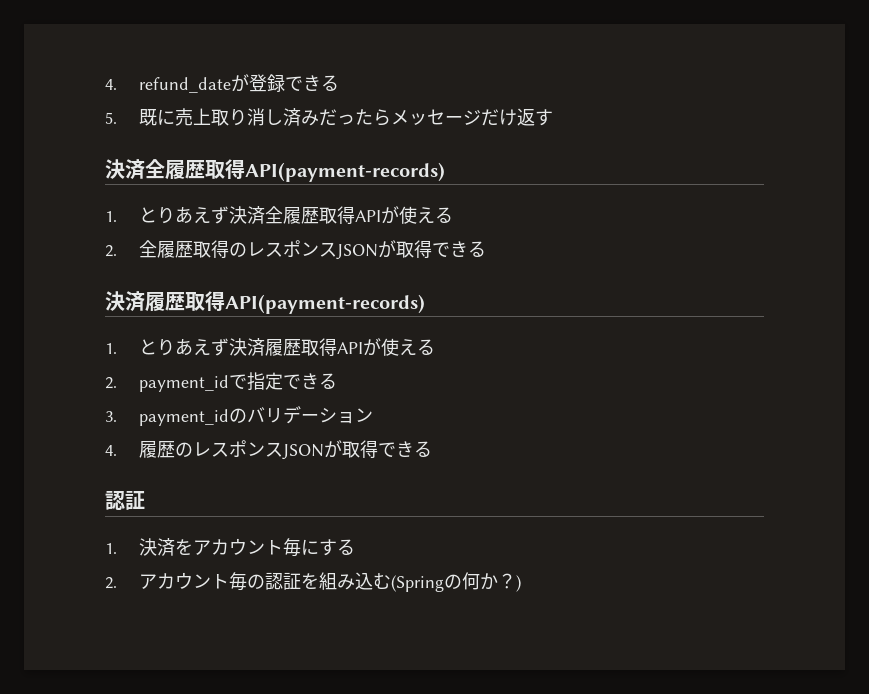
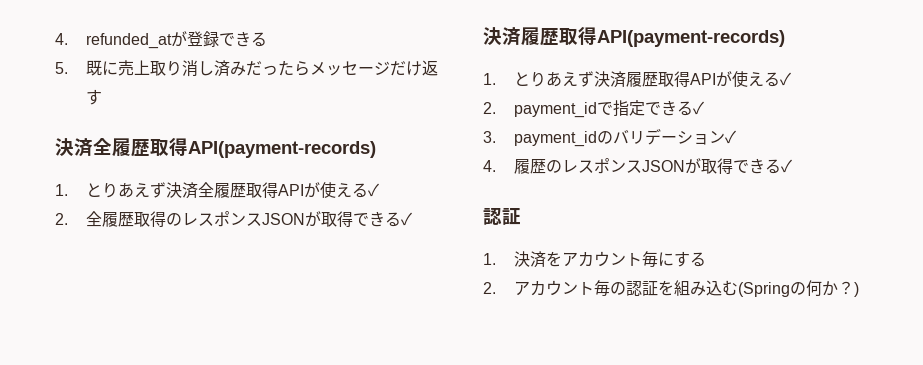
[105,77,232,93] 4. refund_date -> [55,33,172,49] 4. refunded_at
(454, 215) none -> [367,183,379,197] ✓
(487, 249) none -> [400,212,412,226] ✓
(436, 347) none -> [779,72,791,86] ✓
(338, 381) none -> [692,101,704,115] ✓
(374, 415) none -> [724,130,736,144] ✓
(433, 449) none -> [780,159,792,173] ✓

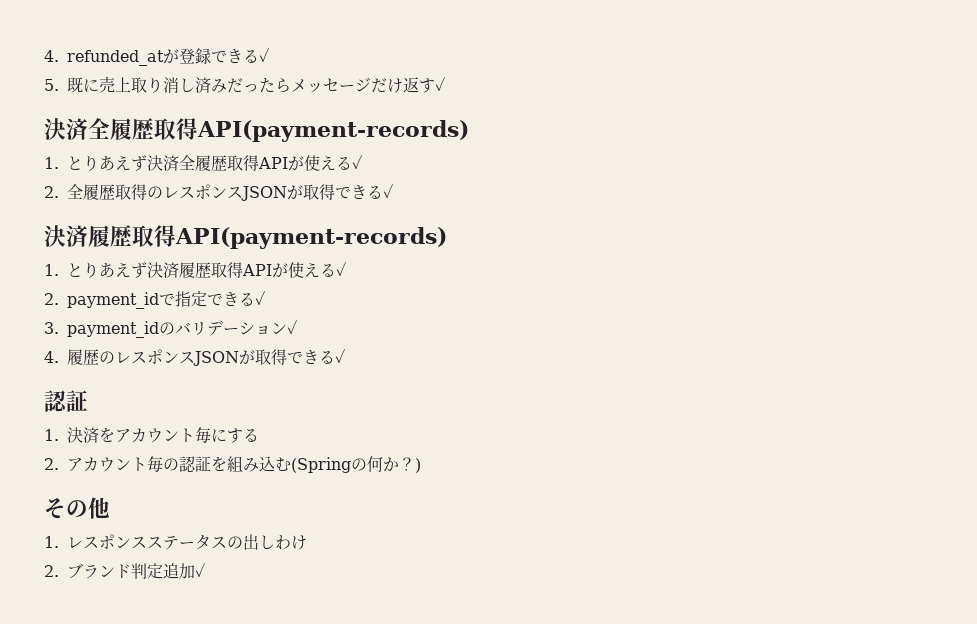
(267, 39) none -> [259,47,269,62] ✓
(102, 97) none -> [435,76,445,91] ✓
(859, 289) none -> [44,497,110,519] [44,534,307,550] [44,562,205,580] // その他 // 1.レスポンスステータスの出しわけ // 2.ブランド判定追加✓

